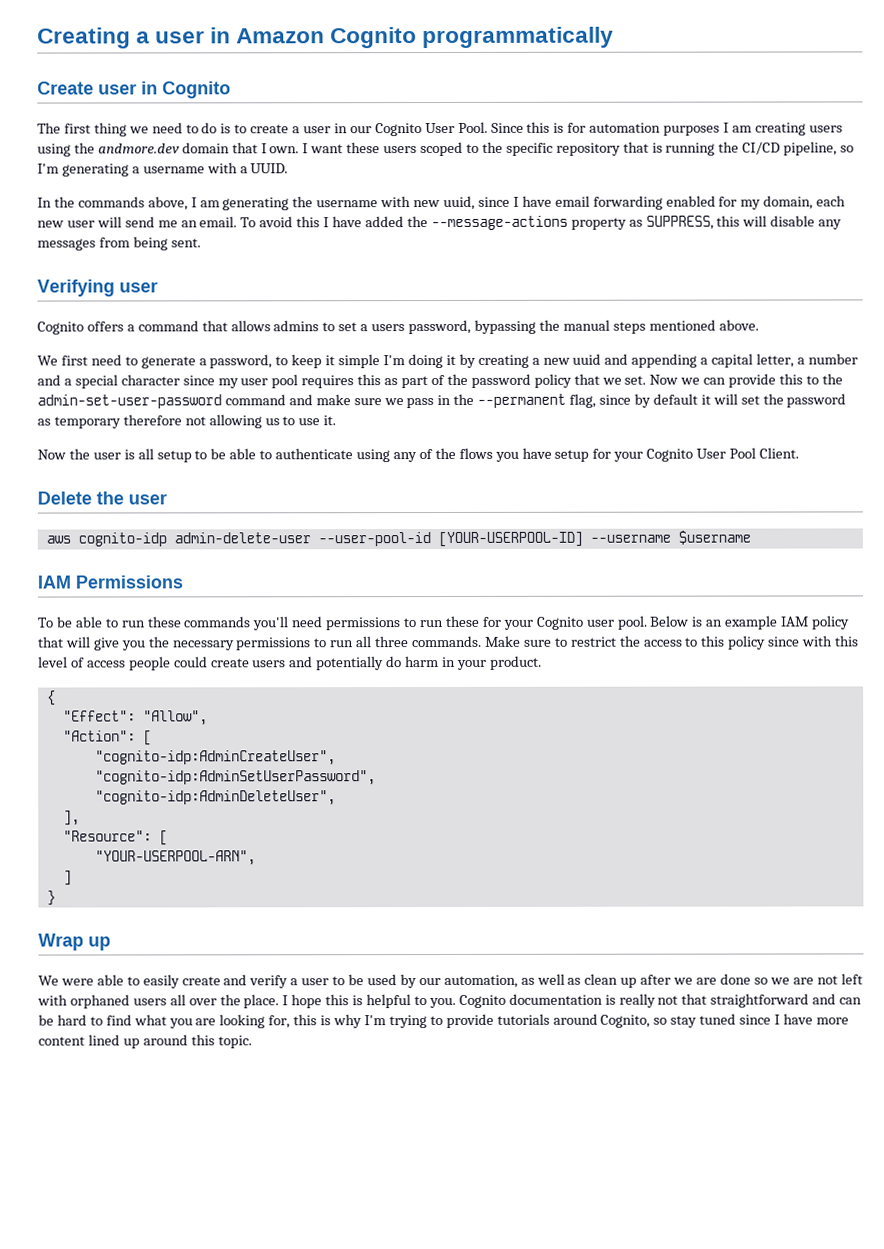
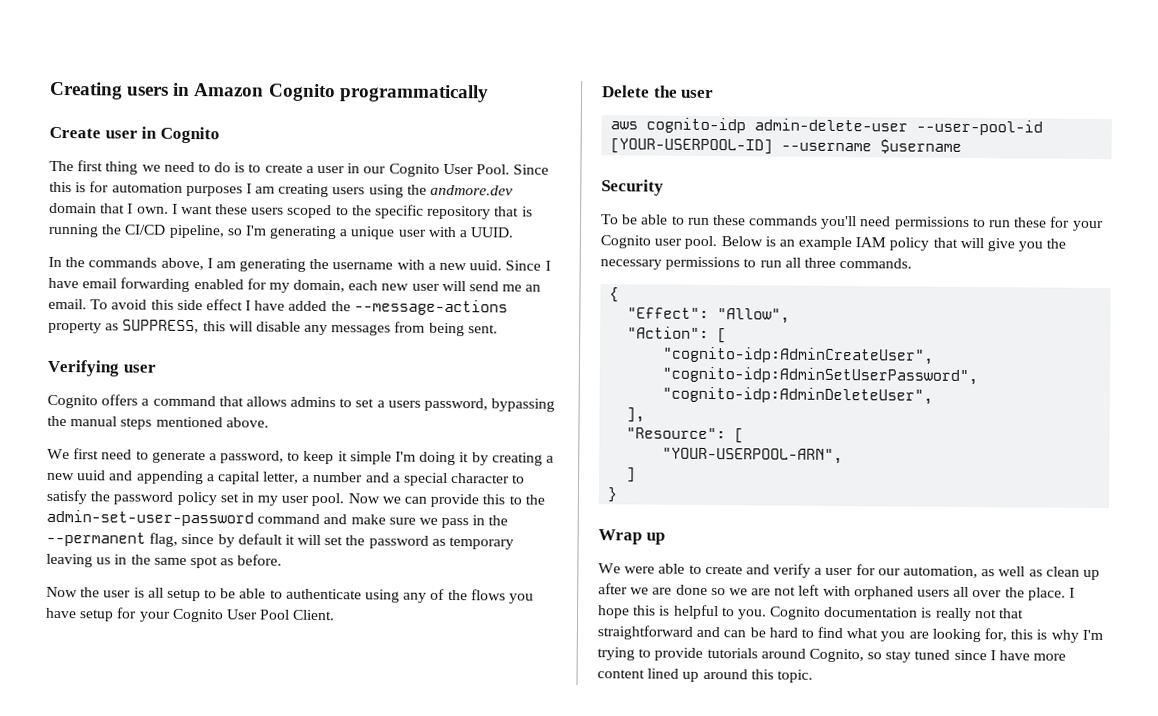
[136,31,206,44] a user -> [127,86,170,96] users
[142,166,205,174] username -> [350,226,426,240] unique user
[413,195,510,210] new uuid, since -> [427,260,542,271] a new uuid. Since
(321, 222) none -> [176,299,243,311] side effect
[182,373,647,389] since my user pool requires this as part of the password policy that we set. -> [512,474,526,484] [46,489,345,507] to satisfy the password policy set in my user pool.
[122,414,337,429] therefore not allowing us to use it. -> [46,553,283,569] leaving us in the same spot as before.
[37,575,183,589] IAM Permissions -> [601,179,664,196] Security
[484,635,860,650] [38,655,542,671] Make sure to restrict the access to this policy since with this level of access people could create users and potentially do harm in your product. -> (913, 263) none
[142,974,180,989] easily -> (702, 569) none
[332,974,417,989] to be used by -> [855,564,876,576] for

